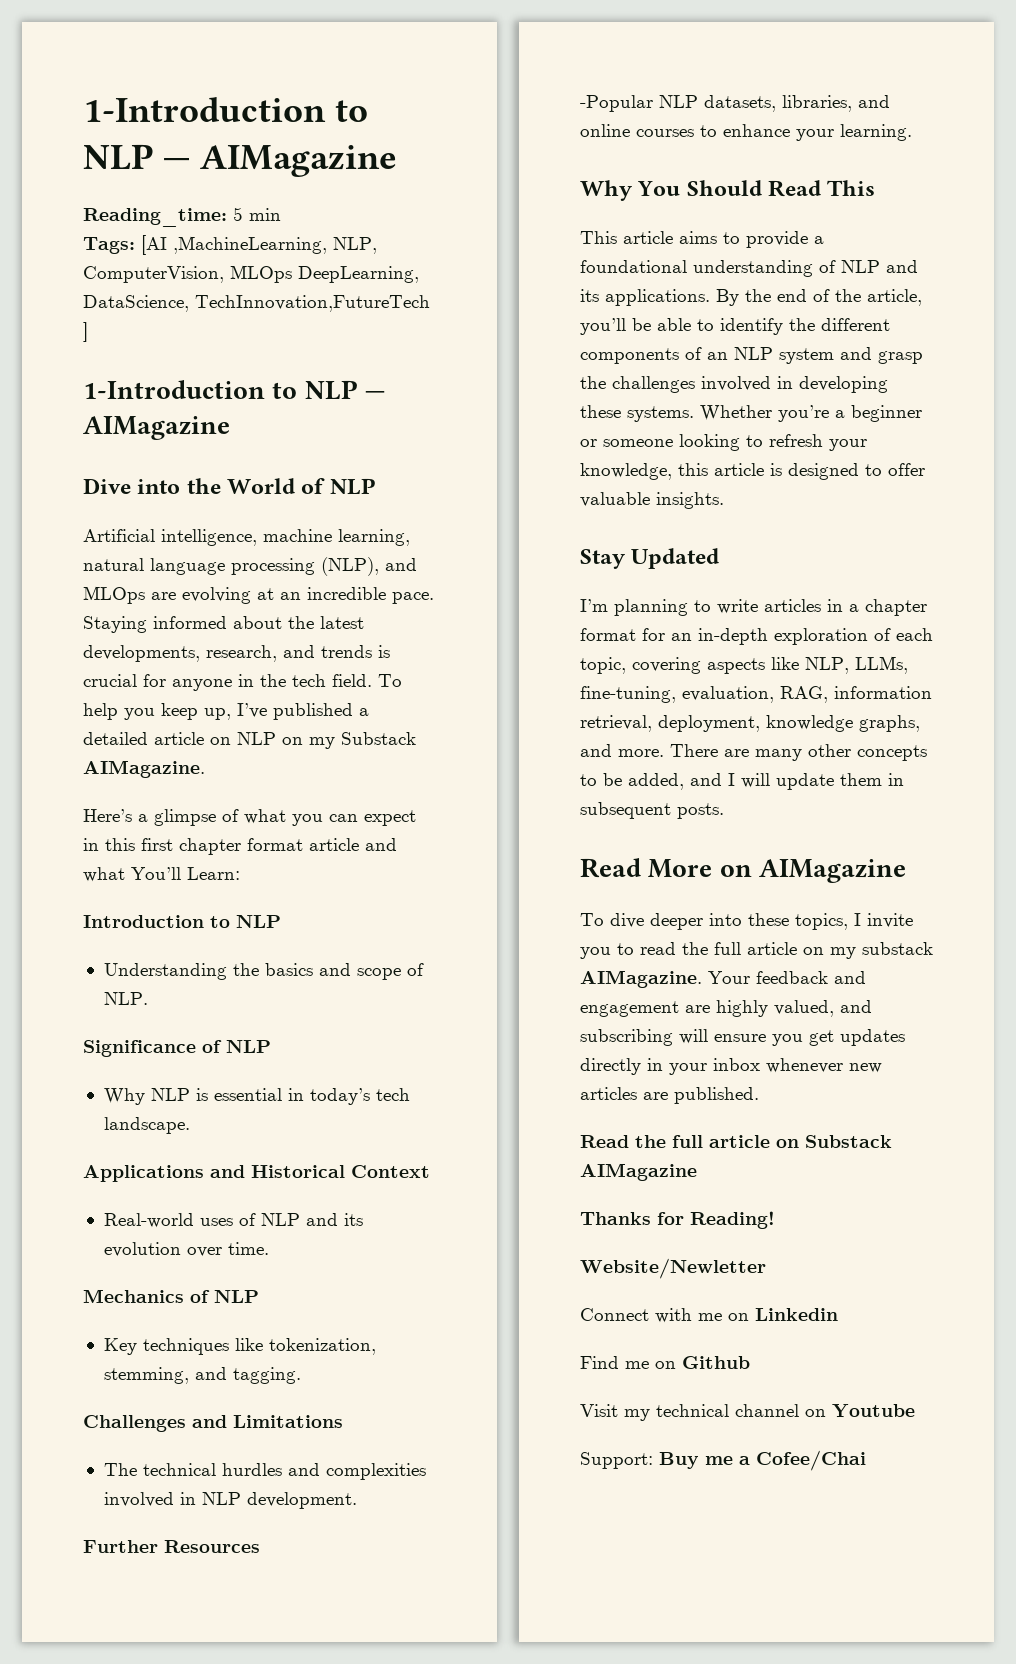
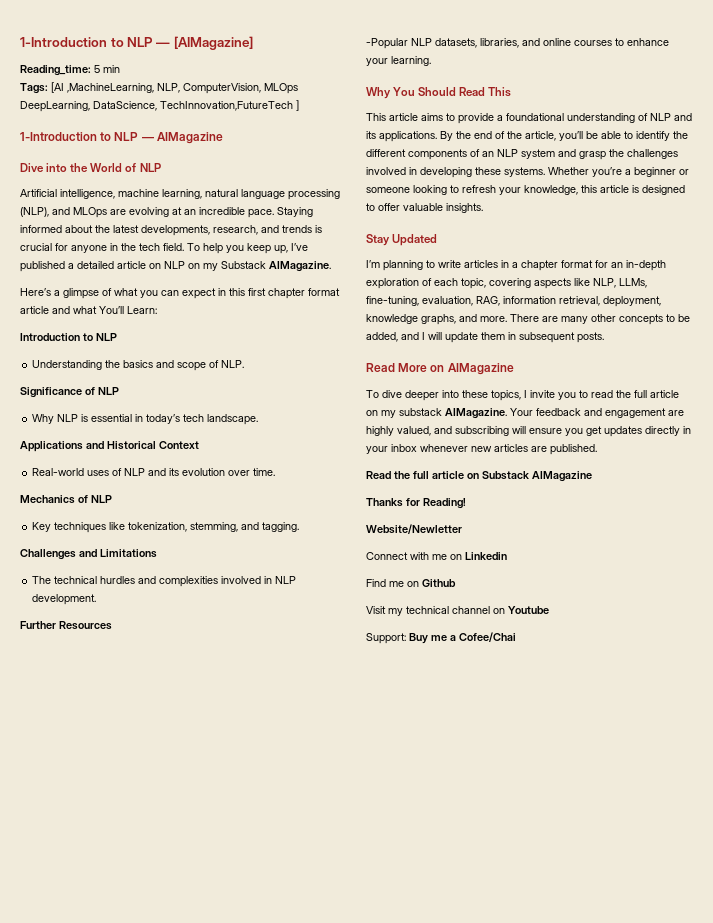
[83,97,368,122] [83,144,397,177] 1-Introduction to NLP — AIMagazine -> [20,36,253,50] 1-Introduction to NLP — [AIMagazine]

